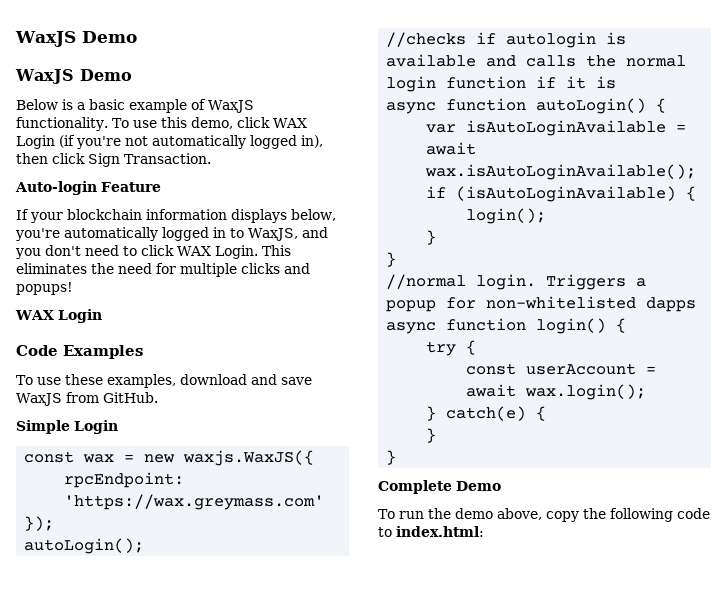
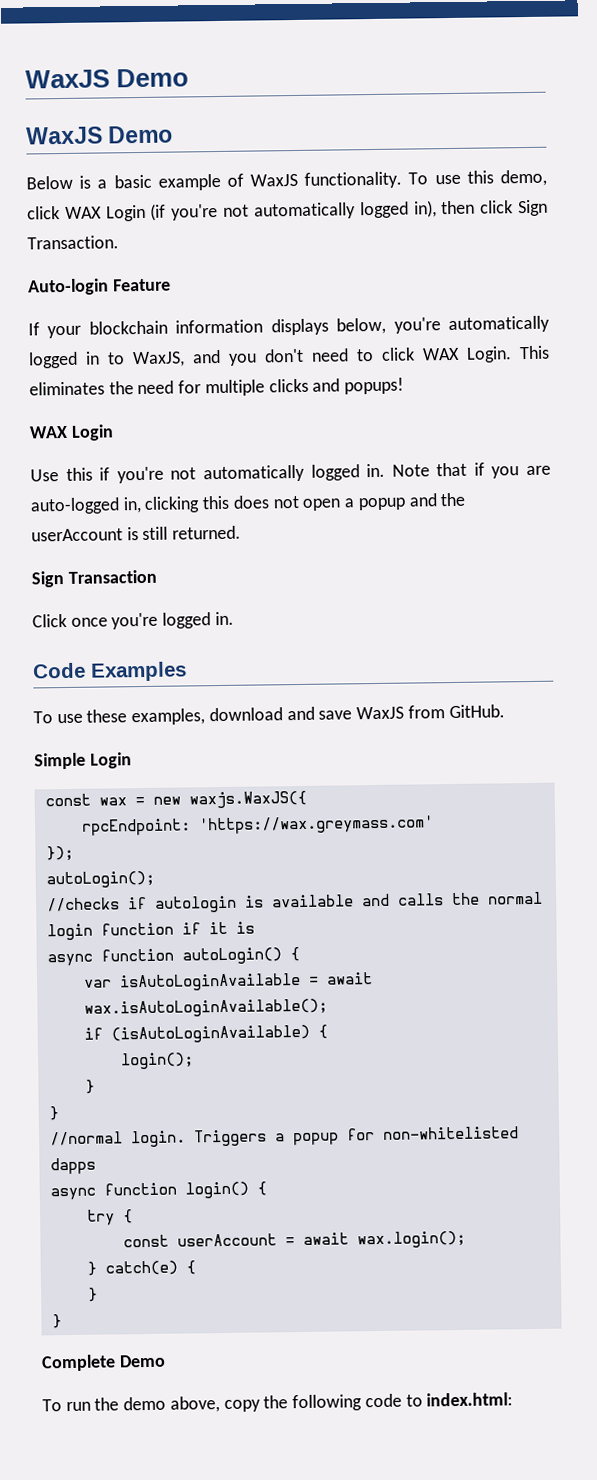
(102, 316) none -> [30,462,551,484] [30,492,466,515] [31,525,242,542] [31,569,157,588] [32,611,234,630] // Use this if you're not automatically logged in. Note that if you are auto-logged in, clicking this does not open a popup and the userAccount is still returned. // Sign Transaction // Click once you're logged in.

